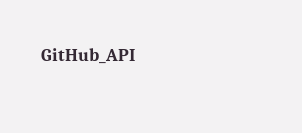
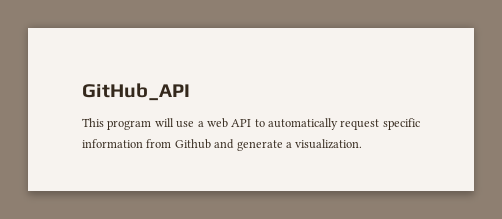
(135, 56) none -> [82,118,420,130] [82,139,363,151] // This program will use a web API to automatically request specific information from Github and generate a visualization.

